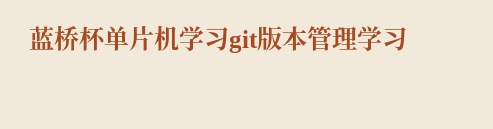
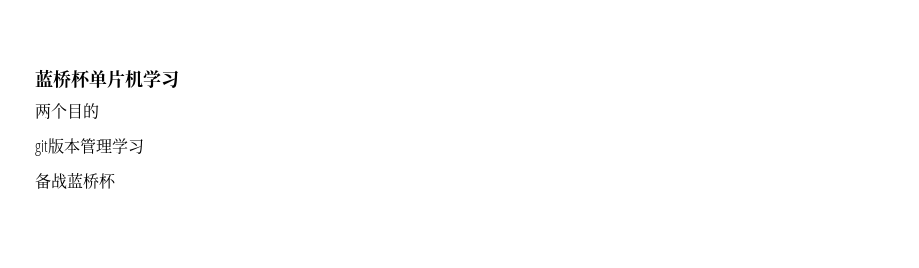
(229, 39) none -> [35,103,99,119] // 两个目的 //
(407, 39) none -> [35,172,116,190] // 备战蓝桥杯

